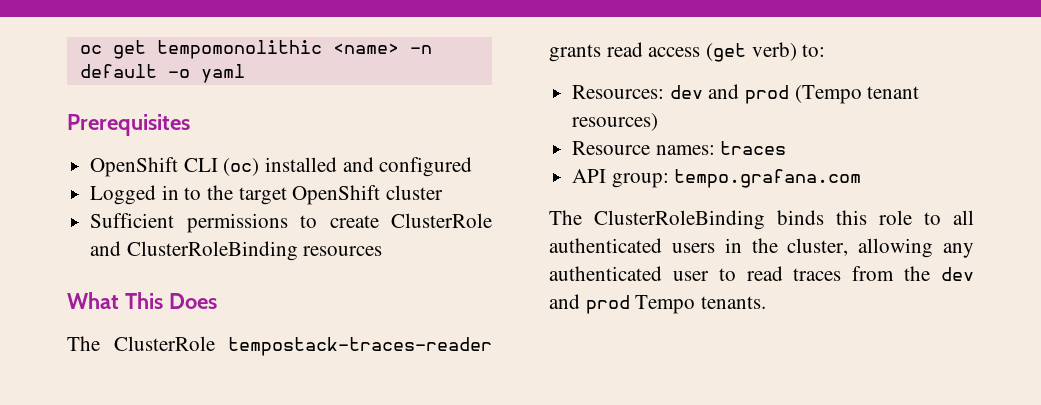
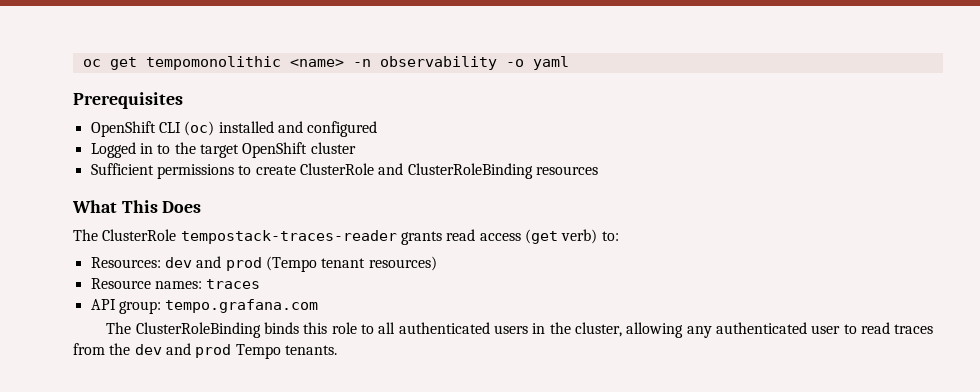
[79,64,157,78] default -> [379,56,497,70] observability

